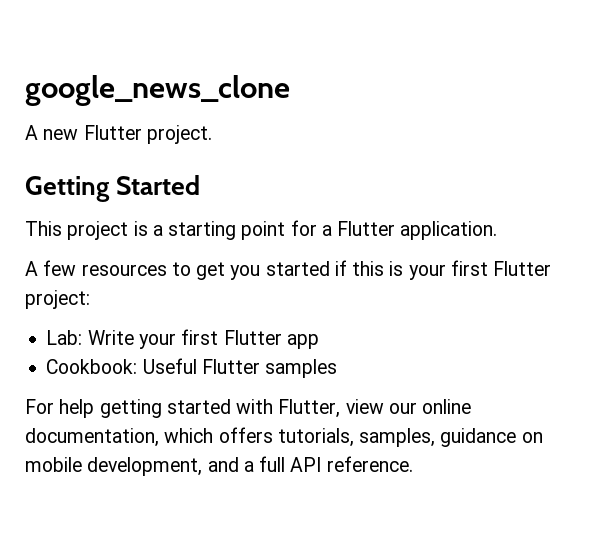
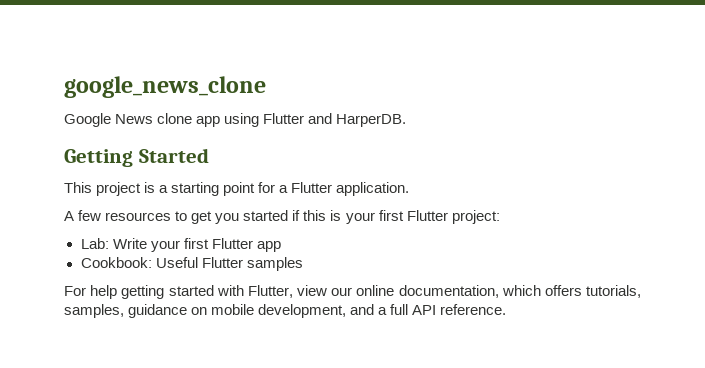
[25,125,212,144] A new Flutter project. -> [64,113,407,127] Google News clone app using Flutter and HarperDB.

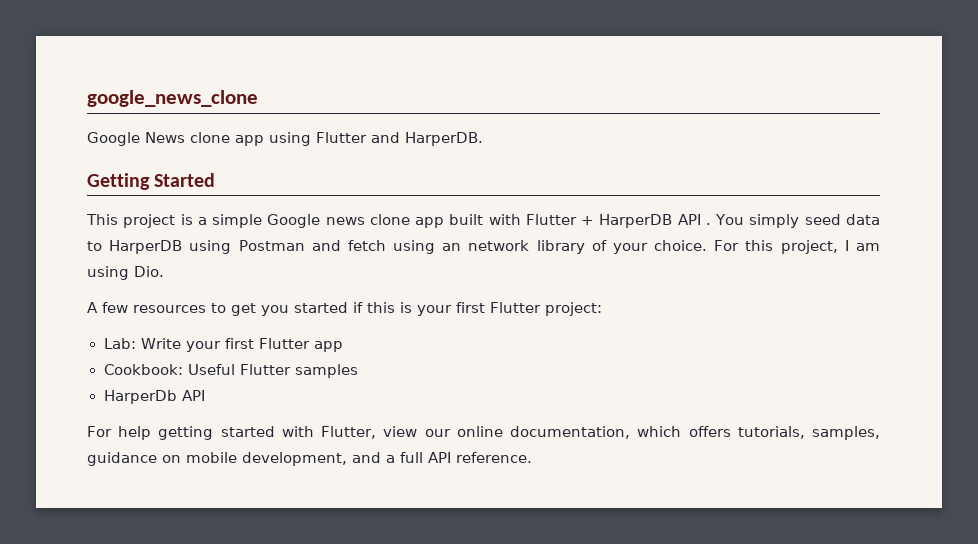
[171,182,410,196] starting point for a Flutter application. -> [212,214,881,228] [87,240,880,254] [87,266,164,280] simple Google news clone app built with Flutter + HarperDB API . You simply seed data to HarperDB using Postman and fetch using an network library of your choice. For this project, I am using Dio.
(303, 264) none -> [103,390,205,404] // HarperDb API

